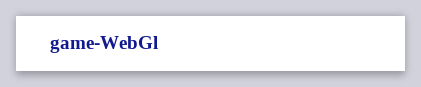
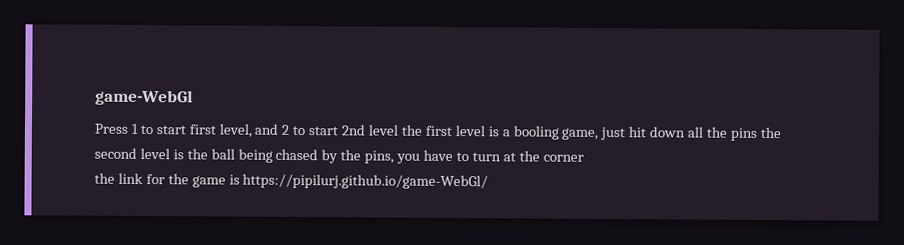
(158, 44) none -> [94,123,781,141] [94,147,584,164] [94,172,489,190] // Press 1 to start first level, and 2 to start 2nd level the first level is a booling game, just hit down all the pins the second level is the ball being chased by the pins, you have to turn at the corner // the link for the game is https://pipilurj.github.io/game-WebGl/

